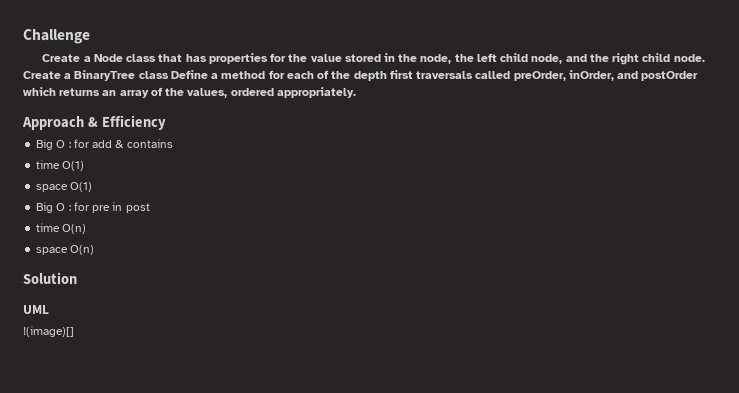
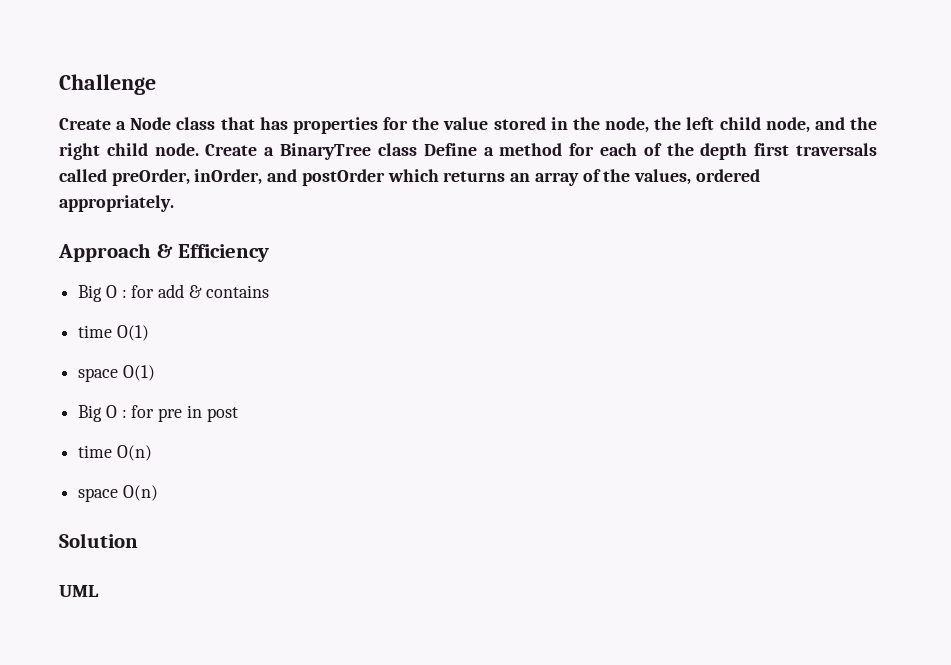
[23,326,74,337] // !(image)[] -> (99, 591) none

